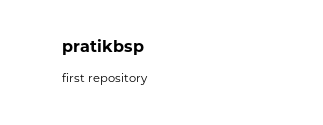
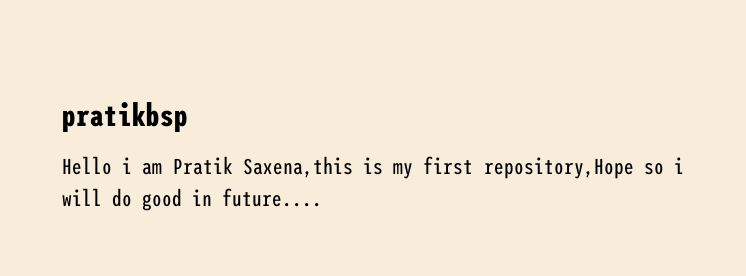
[62,73,149,85] first repository -> [62,156,684,179] [62,188,322,211] Hello i am Pratik Saxena,this is my first repository,Hope so i will do good in future....

